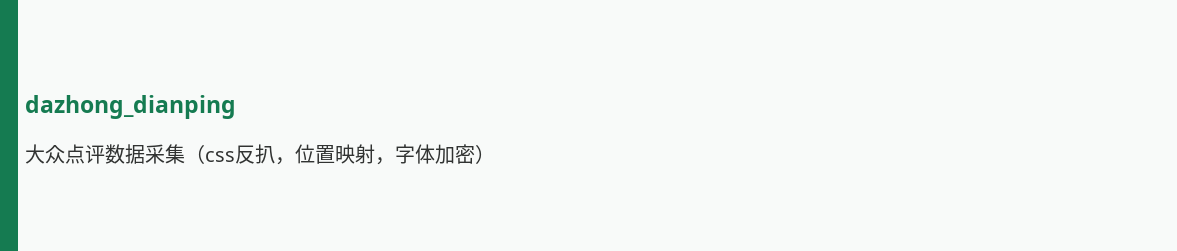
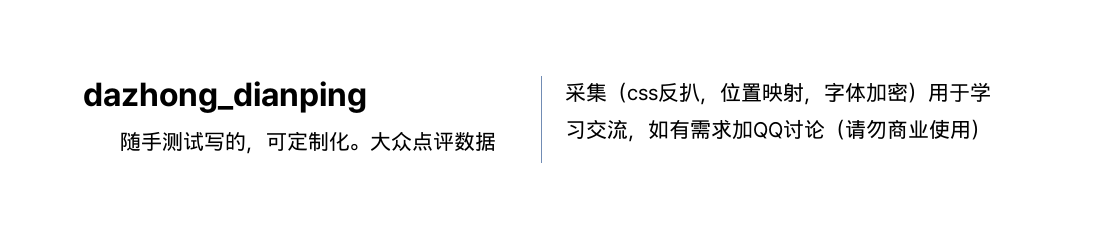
(236, 107) none -> [119,131,370,154] 随手测试写的，可定制化。
(495, 154) none -> [928,82,991,102] [565,119,991,142] 用于学习交流，如有需求加QQ讨论（请勿商业使用）

